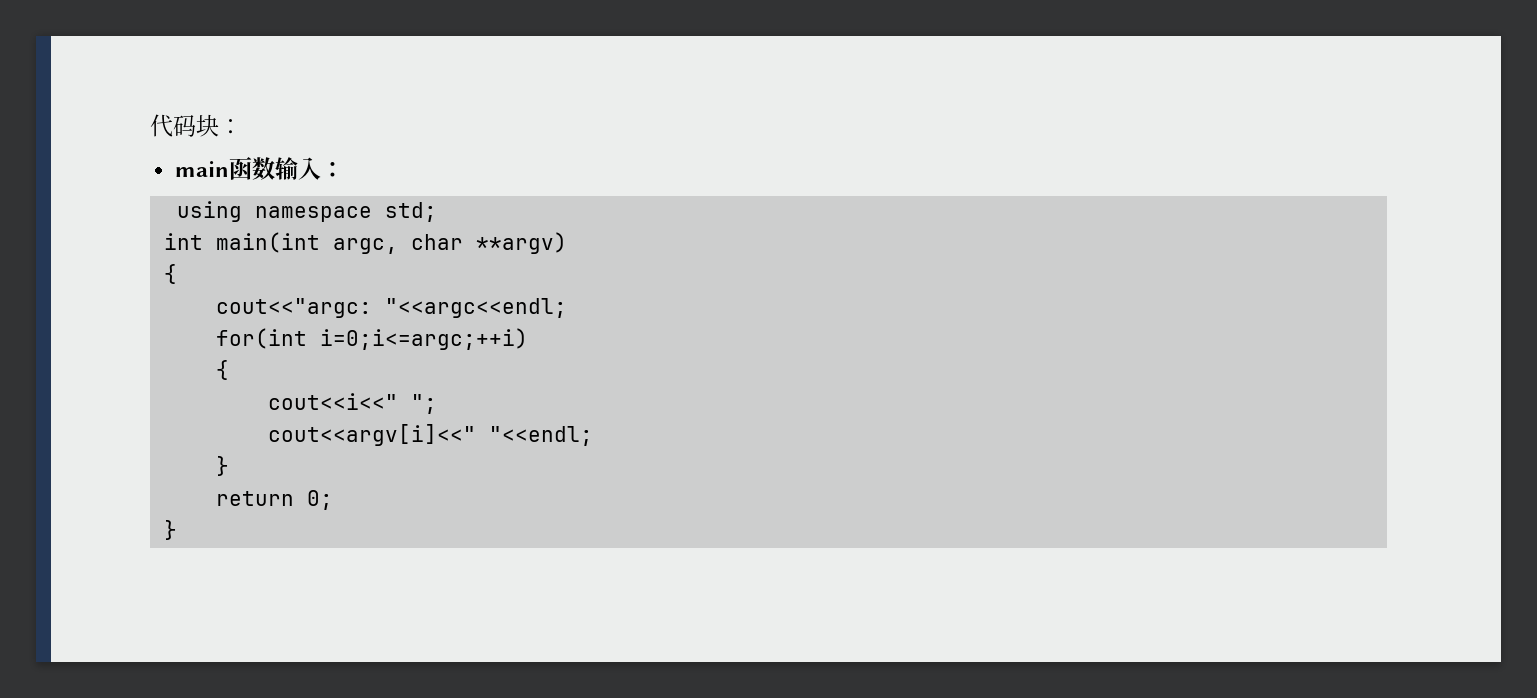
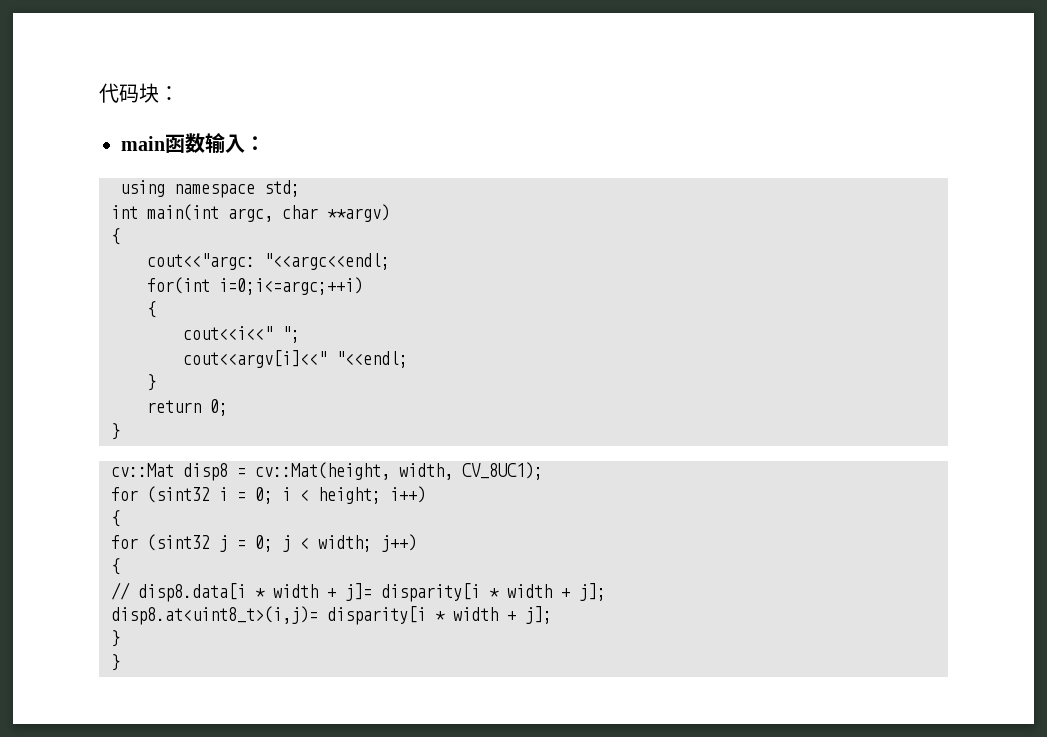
(177, 530) none -> [111,462,543,481] [111,486,426,504] [111,510,120,527] [111,534,417,552] [111,558,120,575] [111,582,606,602] [111,606,552,625] [111,630,120,647] [111,654,120,671] // cv::Mat disp8 = cv::Mat(height, width, CV_8UC1); // for (sint32 i = 0; i < height; i++) // { // for (sint32 j = 0; j < width; j++) // { // // disp8.data[i * width + j]= disparity[i * width + j]; // disp8.at<uint8_t>(i,j)= disparity[i * width + j]; // } // }

